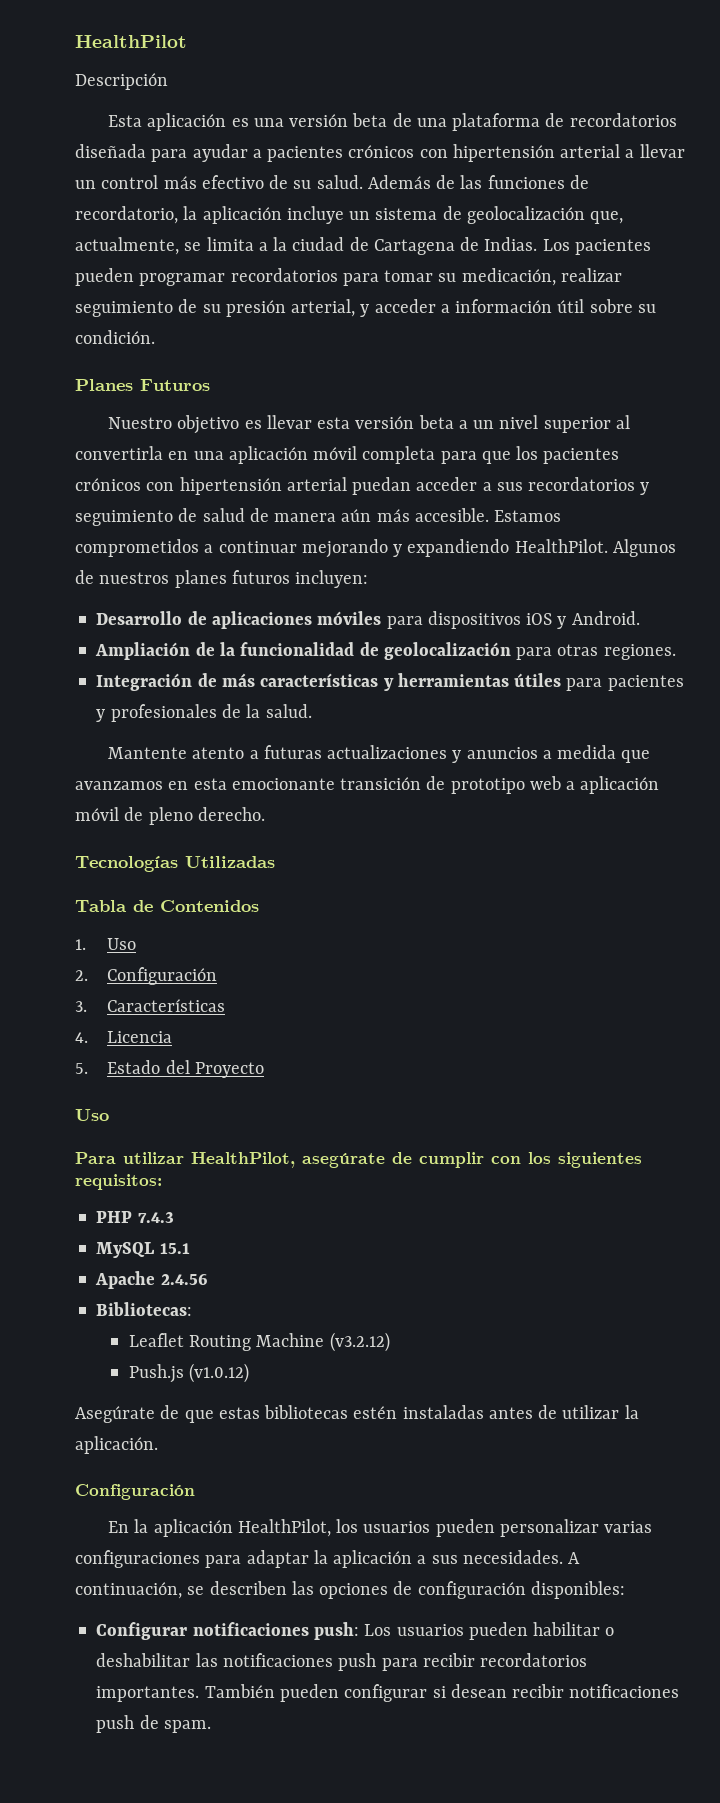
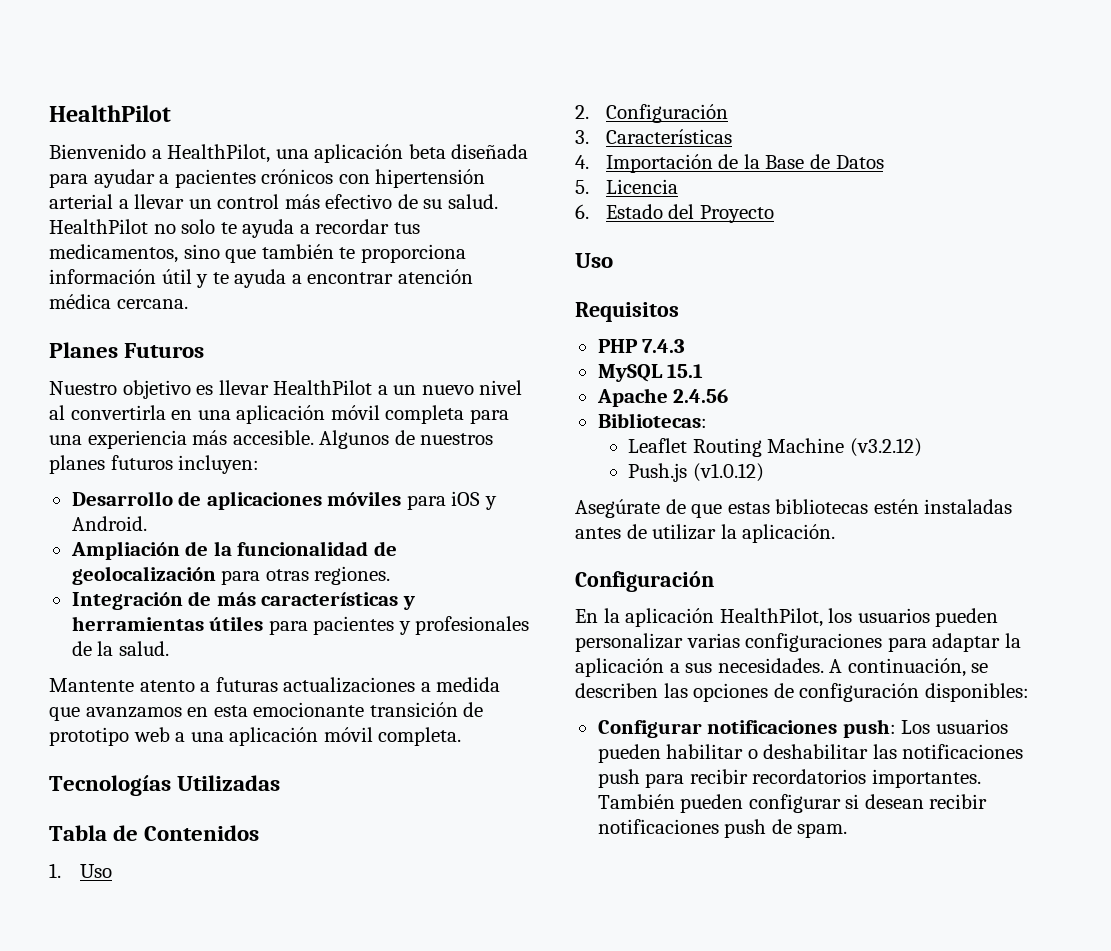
[75,73,168,90] [108,113,677,131] Descripción // Esta aplicación es una versión beta de una plataforma de recordatorios -> [49,144,446,163] Bienvenido a HealthPilot, una aplicación beta
[367,175,589,189] [75,206,624,224] [75,237,651,255] [75,268,622,286] [75,299,656,317] [75,330,155,344] Además de las funciones de recordatorio, la aplicación incluye un sistema de geolocalización que, actualmente, se limita a la ciudad de Cartagena de Indias. Los pacientes pueden programar recordatorios para tomar su medicación, realizar seguimiento de su presión arterial, y acceder a información útil sobre su condición. -> [49,219,420,238] [49,244,466,263] [49,269,473,288] [49,294,188,309] HealthPilot no solo te ayuda a recordar tus medicamentos, sino que también te proporciona información útil y te ayuda a encontrar atención médica cercana.
[317,415,611,433] esta versión beta a un nivel superior -> [273,380,523,395] HealthPilot a un nuevo nivel
[481,446,620,464] [75,477,650,495] [75,508,562,526] [75,539,608,558] que los pacientes crónicos con hipertensión arterial puedan acceder a sus recordatorios y seguimiento de salud de manera aún más accesible. Estamos comprometidos a continuar mejorando y expandiendo HealthPilot. -> [49,430,314,449] una experiencia más accesible.
[427,611,521,629] dispositivos -> (446, 502) none
[452,747,538,763] y anuncios -> (416, 685) none
[580,776,660,794] [75,807,265,825] aplicación móvil de pleno derecho. -> [190,727,462,746] una aplicación móvil completa.
(88, 1037) none -> [605,154,884,173] [575,180,589,194] Importación de la Base de Datos // 5.
[75,1063,88,1074] 5. -> [575,204,589,219] 6.
[75,1152,642,1168] [75,1174,162,1190] Para utilizar HealthPilot, asegúrate de cumplir con los siguientes requisitos: -> [575,302,679,322] Requisitos

